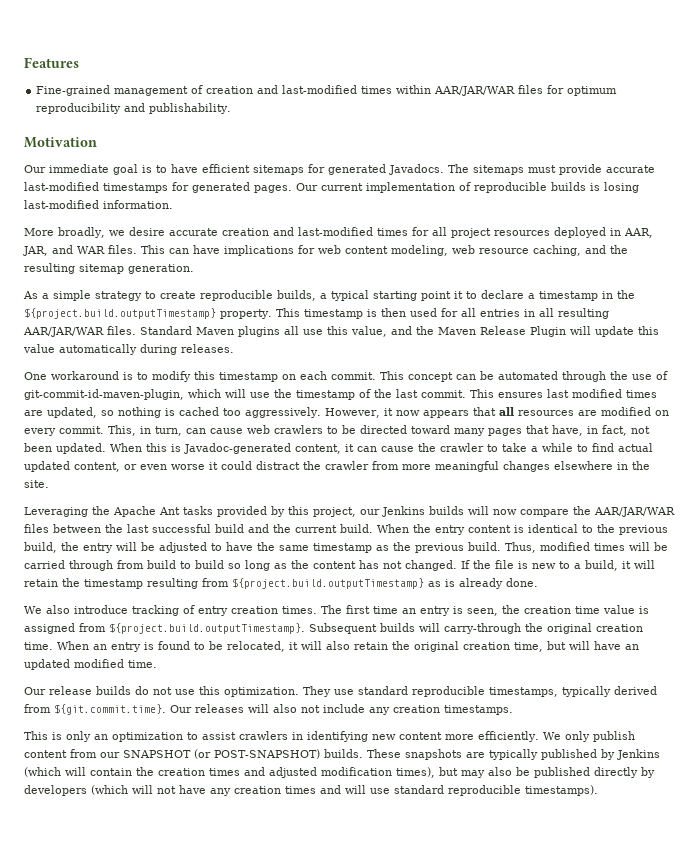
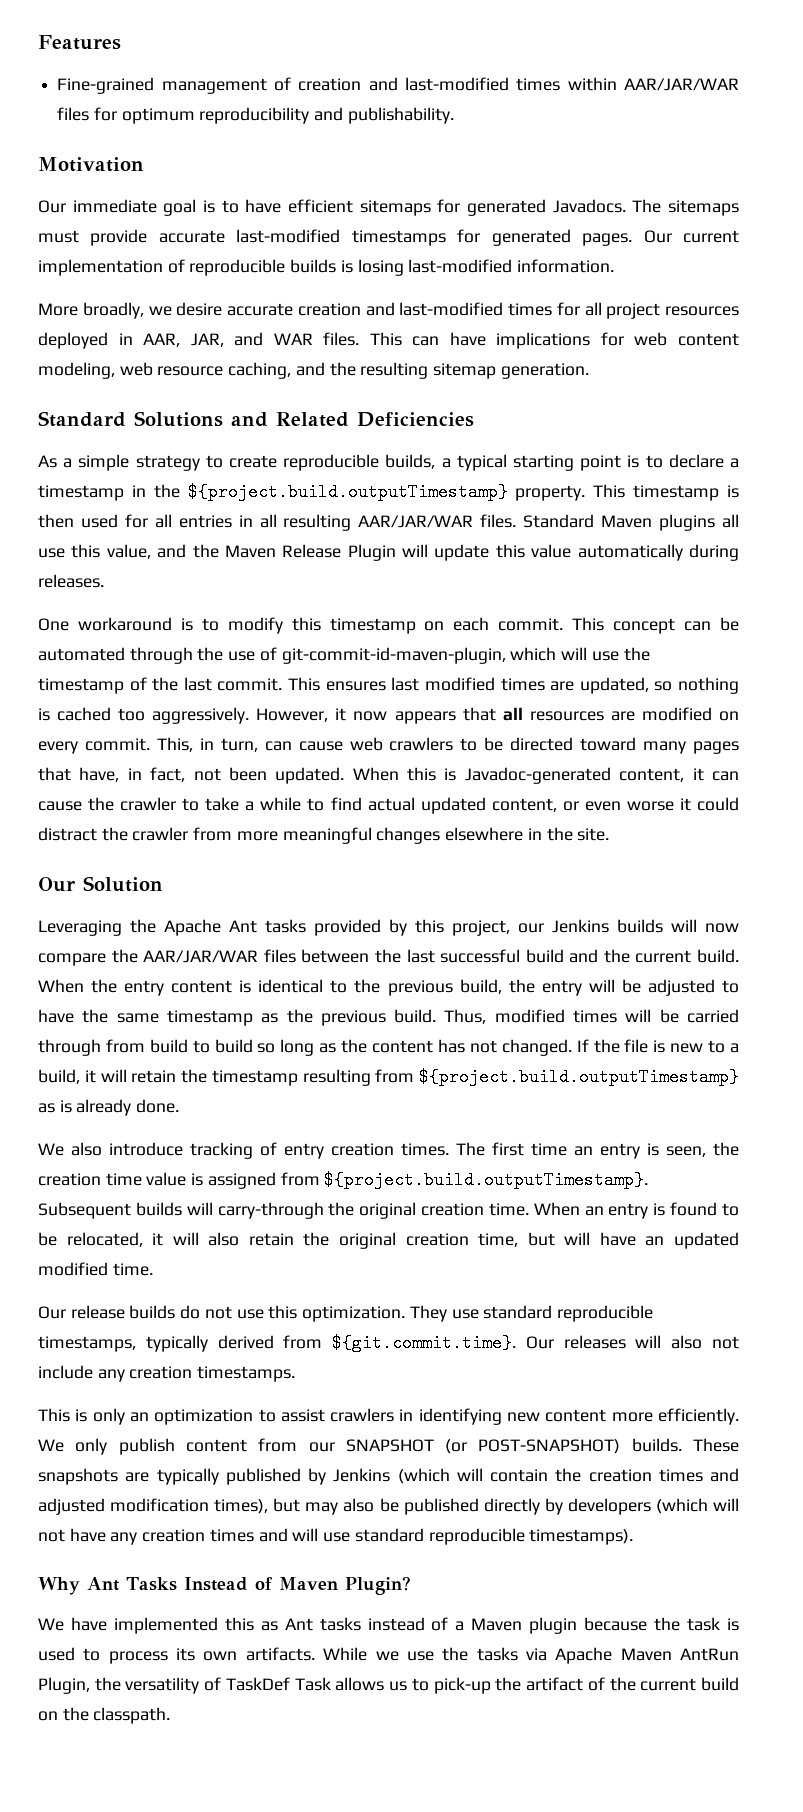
(194, 269) none -> [38,411,474,427] // Standard Solutions and Related Deficiencies
[454,291,463,299] it -> [627,455,640,468] is
(49, 484) none -> [38,876,163,892] // Our Solution
(598, 790) none -> [38,1576,411,1595] [38,1617,739,1634] [38,1647,739,1664] [38,1677,740,1694] [38,1707,171,1724] // Why Ant Tasks Instead of Maven Plugin? // We have implemented this as Ant tasks instead of a Maven plugin because the task is used to process its own artifacts. While we use the tasks via Apache Maven AntRun Plugin, the versatility of TaskDef Task allows us to pick-up the artifact of the current build on the classpath.

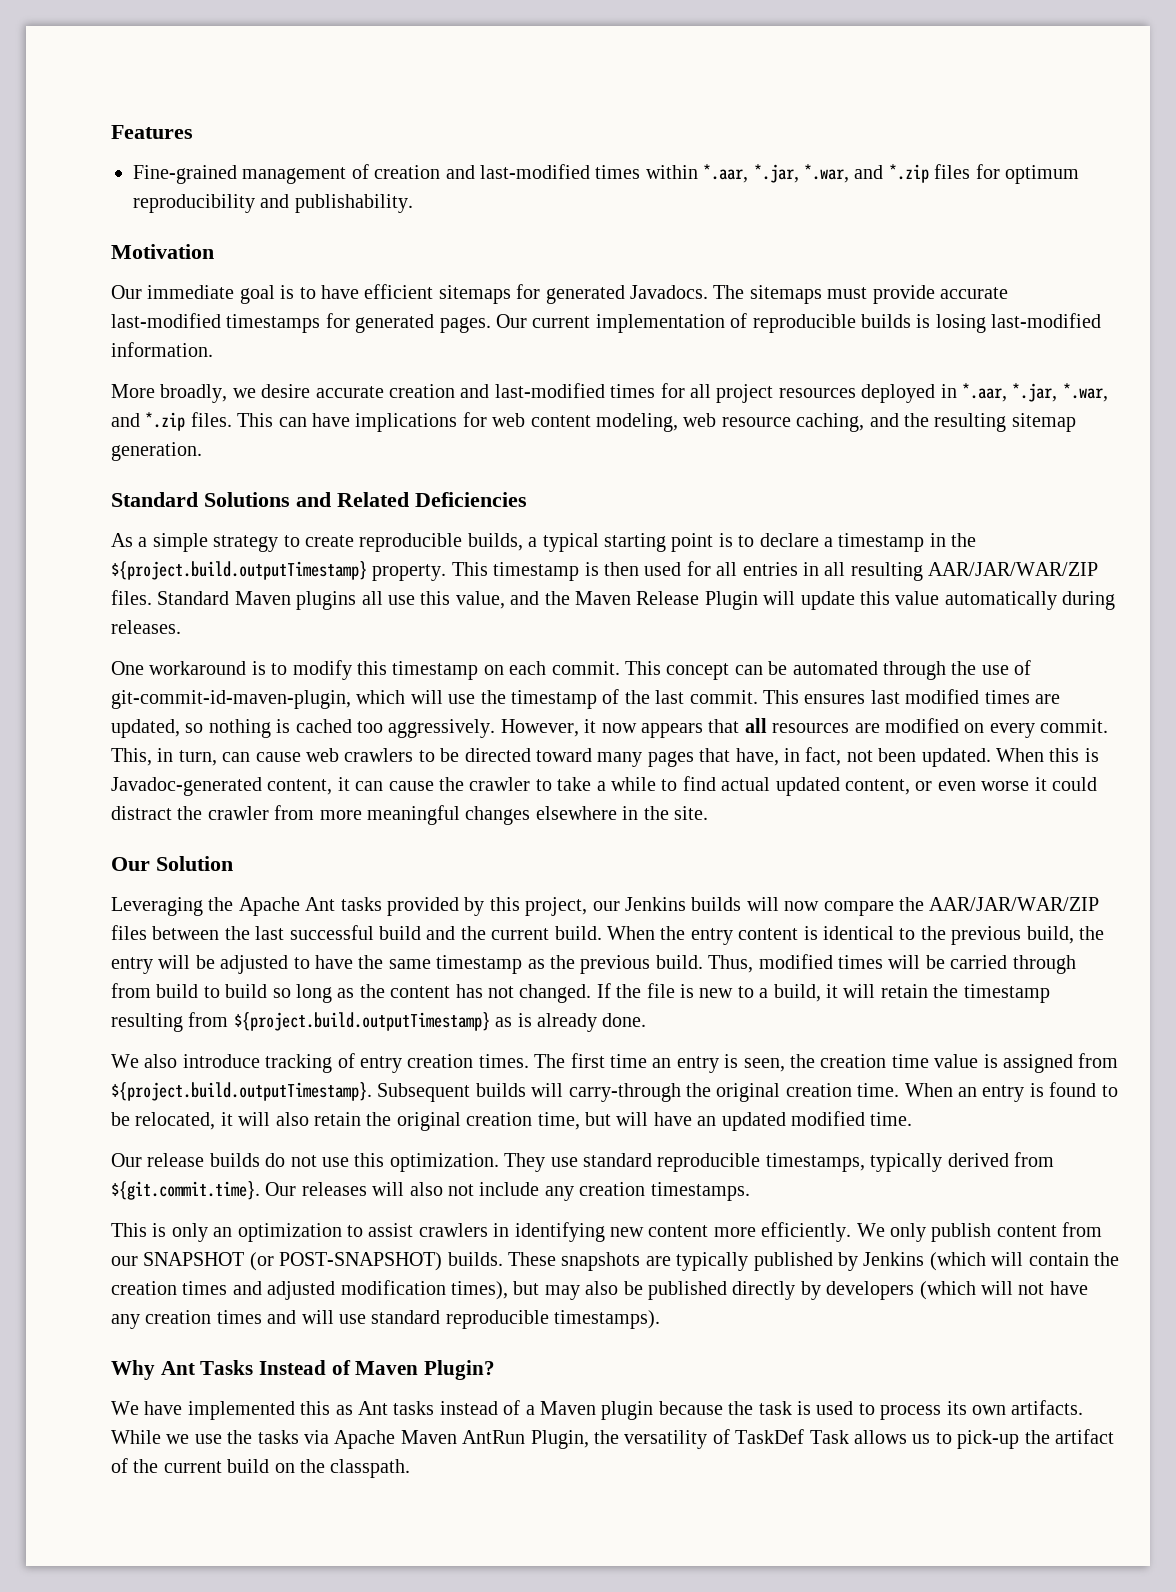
[624,78,739,91] AAR/JAR/WAR -> [703,164,929,183] *.aar, *.jar, *.war, and *.zip
[143,332,313,347] AAR, JAR, and WAR -> [961,383,1108,402] [111,412,186,431] *.aar, *.jar, *.war, and *.zip
[358,515,474,528] AAR/JAR/WAR -> [928,562,1099,576] AAR/JAR/WAR/ZIP
[143,950,259,963] AAR/JAR/WAR -> [929,897,1100,911] AAR/JAR/WAR/ZIP

